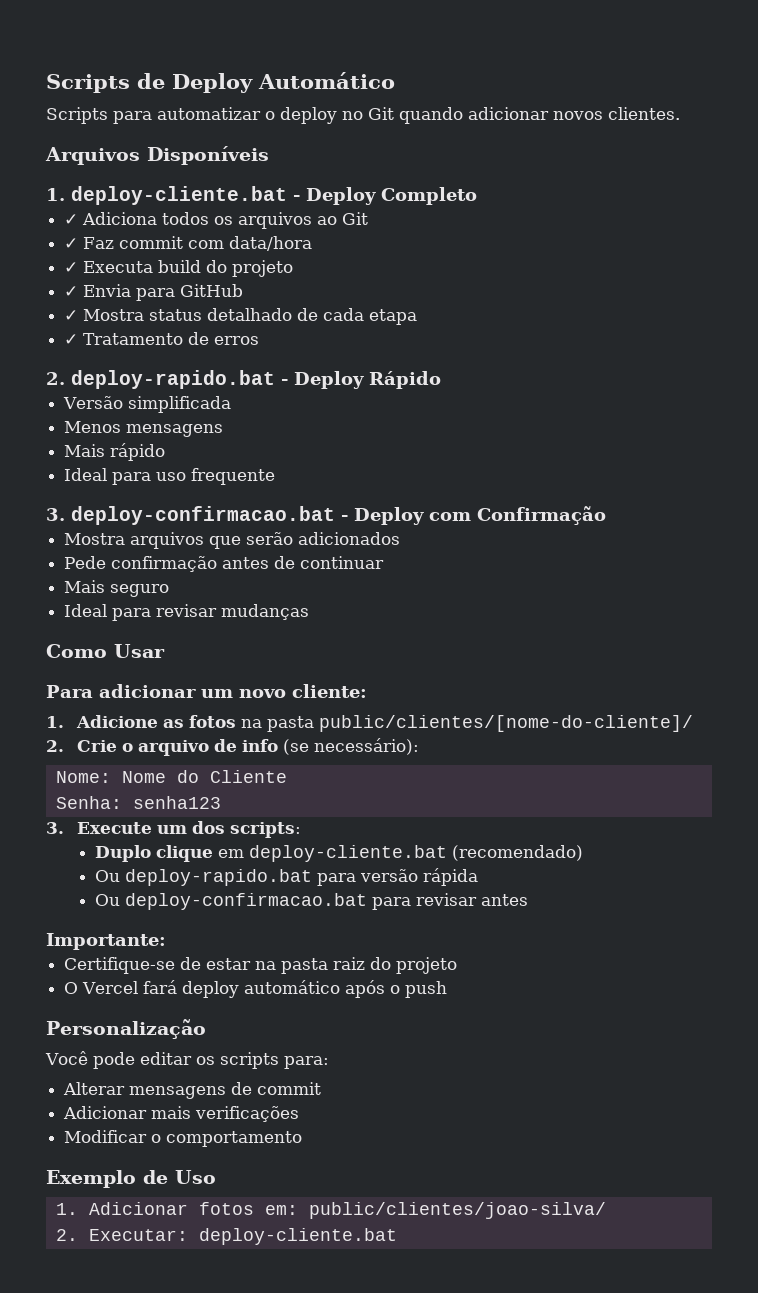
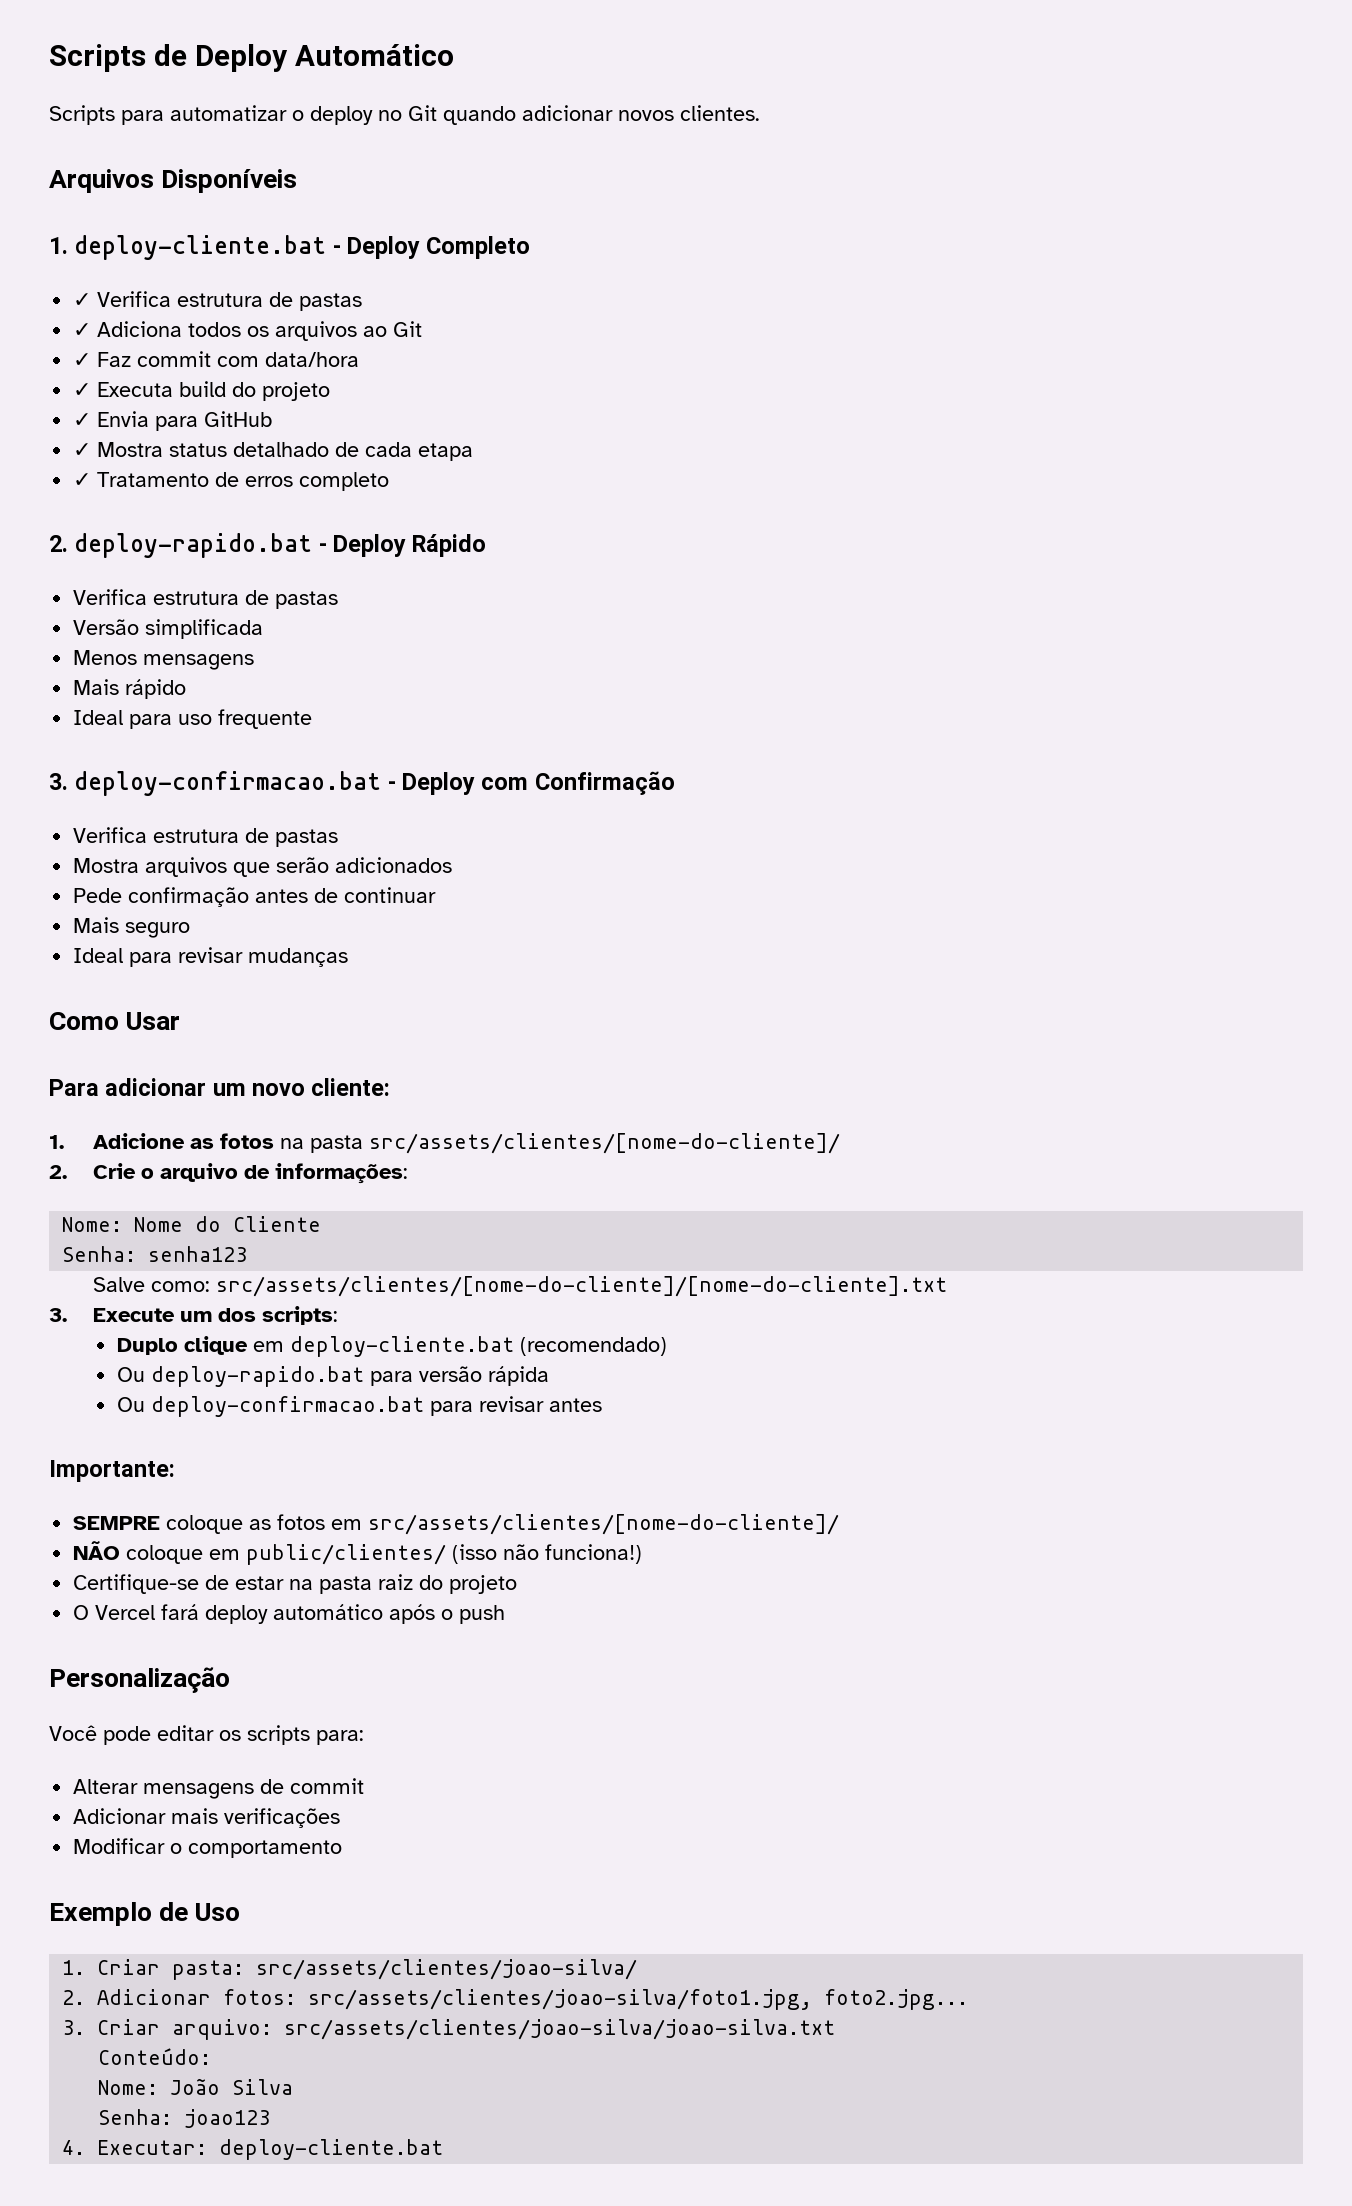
(477, 196) none -> [73,291,363,311] // ✓ Verifica estrutura de pastas
(260, 340) none -> [299,472,390,491] completo
(441, 380) none -> [73,589,339,609] // Verifica estrutura de pastas
(606, 515) none -> [73,827,339,847] // Verifica estrutura de pastas
[318,715,693,732] public/clientes/[nome-do-cliente]/ -> [368,1133,840,1154] src/assets/clientes/[nome-do-cliente]/
[241,738,419,755] info (se necessário): -> [274,1163,408,1184] informações:
(221, 802) none -> [92,1276,947,1297] // Salve como: src/assets/clientes/[nome-do-cliente]/[nome-do-cliente].txt
(166, 941) none -> [73,1514,840,1535] [73,1541,643,1565] // SEMPRE coloque as fotos em src/assets/clientes/[nome-do-cliente]/ // NÃO coloque em public/clientes/ (isso não funciona!)
[88,1202,606,1219] [55,1229,78,1241] Adicionar fotos em: public/clientes/joao-silva/ // 2. -> [97,1959,638,1980] [62,1989,969,2010] [62,2019,836,2040] [98,2048,212,2065] [98,2078,294,2095] [98,2109,271,2128] [62,2140,86,2155] Criar pasta: src/assets/clientes/joao-silva/ // 2. Adicionar fotos: src/assets/clientes/joao-silva/foto1.jpg, foto2.jpg... // 3. Criar arquivo: src/assets/clientes/joao-silva/joao-silva.txt // Conteúdo: // Nome: João Silva // Senha: joao123 // 4.

